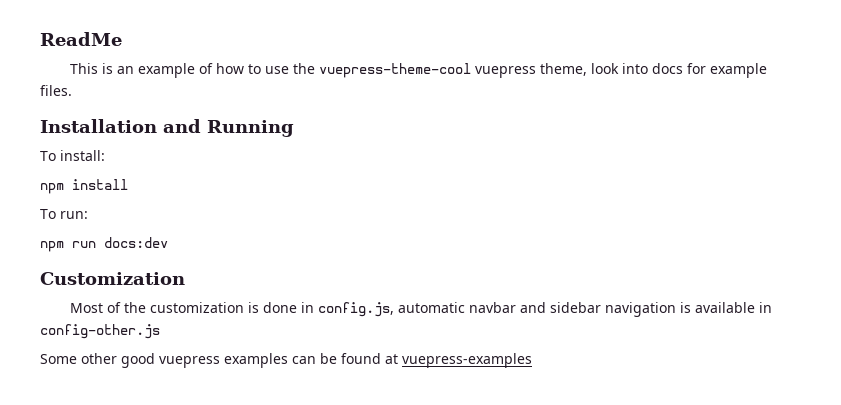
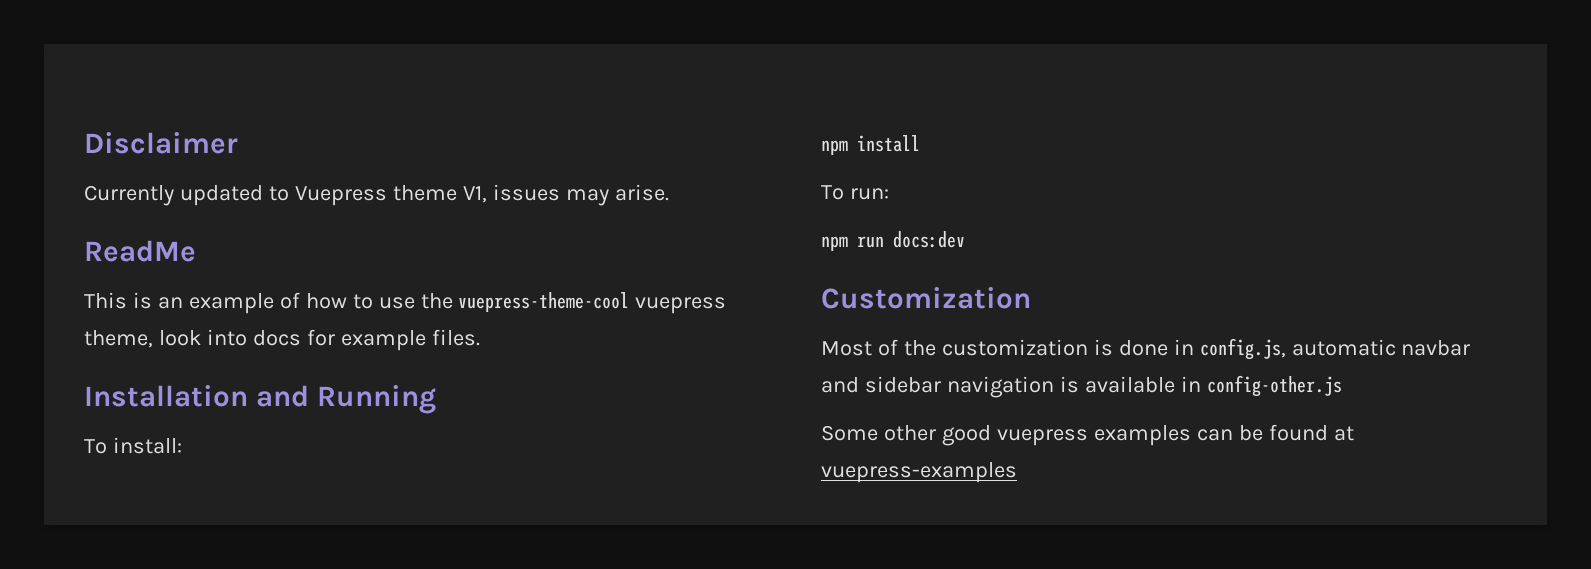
(40, 39) none -> [84,132,238,154] [84,184,669,206] Disclaimer // Currently updated to Vuepress theme V1, issues may arise. //

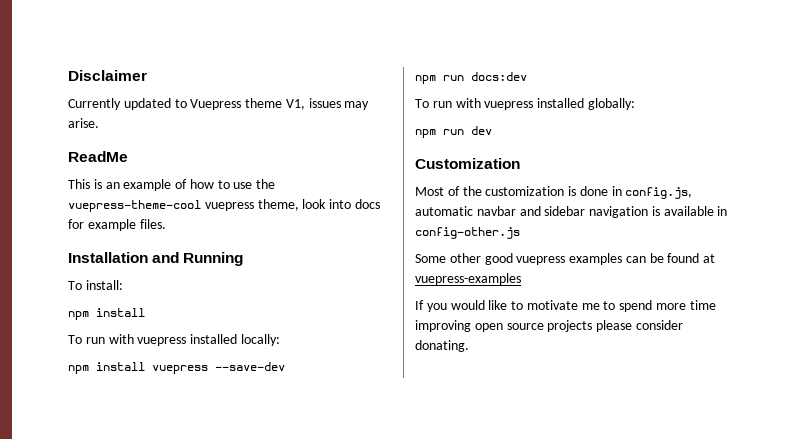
[849,188,889,200] [821,231,965,251] run: // npm run docs:dev -> [85,334,280,346] [68,362,285,374] [415,72,527,84] [415,98,635,110] [415,126,492,138] run with vuepress installed locally: // npm install vuepress --save-dev // npm run docs:dev // To run with vuepress installed globally: // npm run dev
(1017, 472) none -> [415,300,716,312] [415,320,683,332] [415,340,469,352] // If you would like to motivate me to spend more time improving open source projects please consider donating.

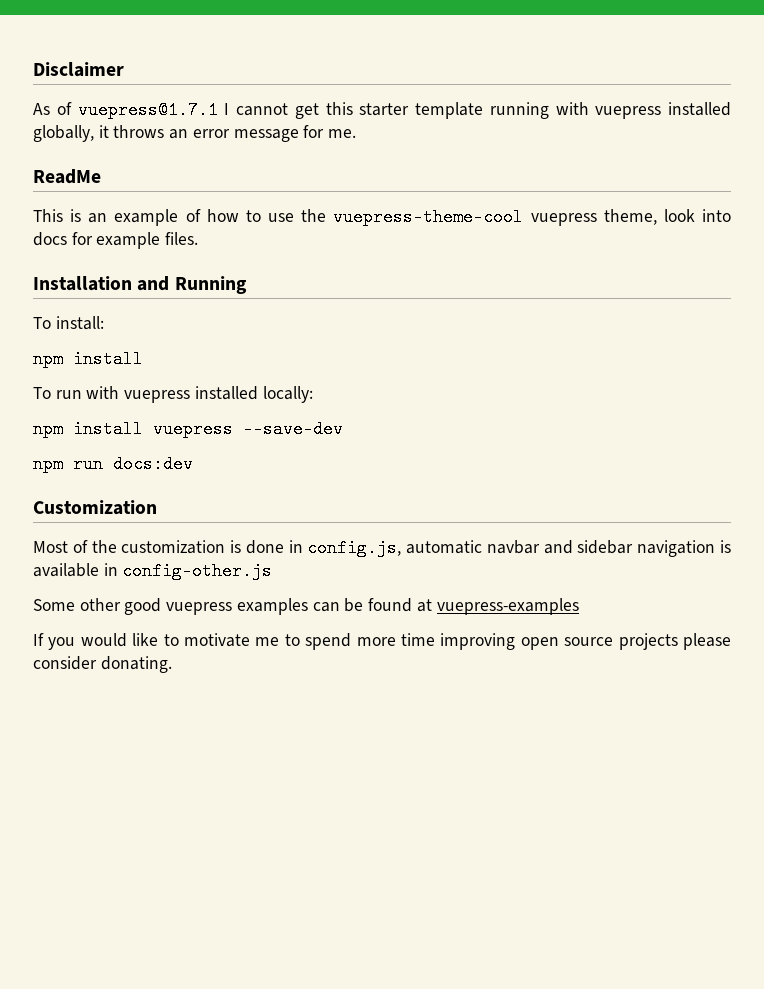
[68,98,370,110] [68,118,99,128] Currently updated to Vuepress theme V1, issues may arise. -> [33,101,731,119] [33,125,357,142] As of vuepress@1.7.1 I cannot get this starter template running with vuepress installed globally, it throws an error message for me.
[415,98,635,110] [415,126,492,138] // To run with vuepress installed globally: // npm run dev -> (193, 464) none

